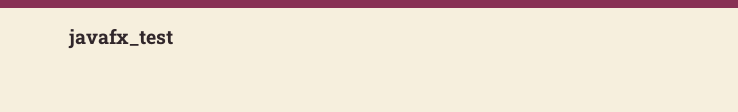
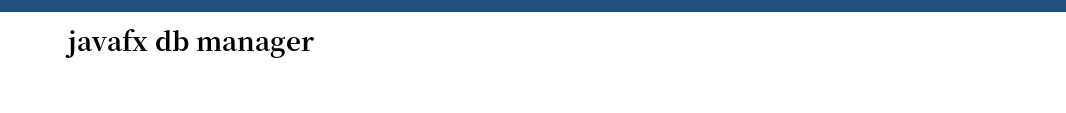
[68,28,173,49] javafx_test -> [65,29,315,58] javafx db manager

